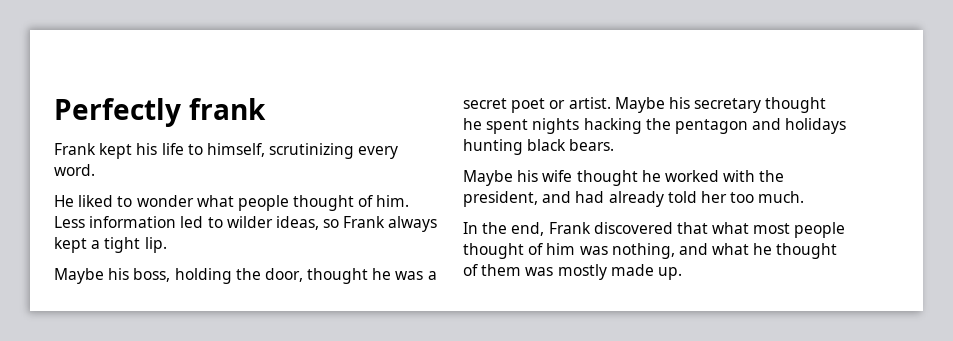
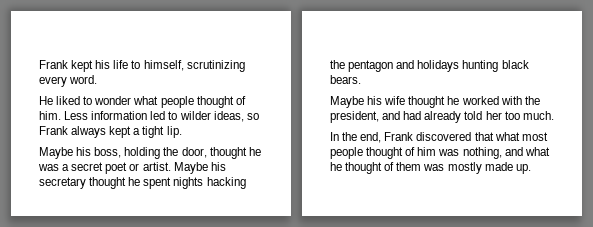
[54,98,266,127] Perfectly frank // -> (39, 64) none

